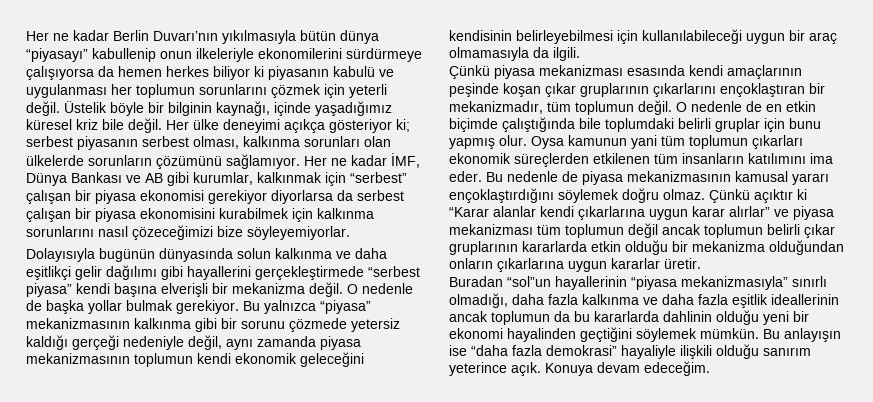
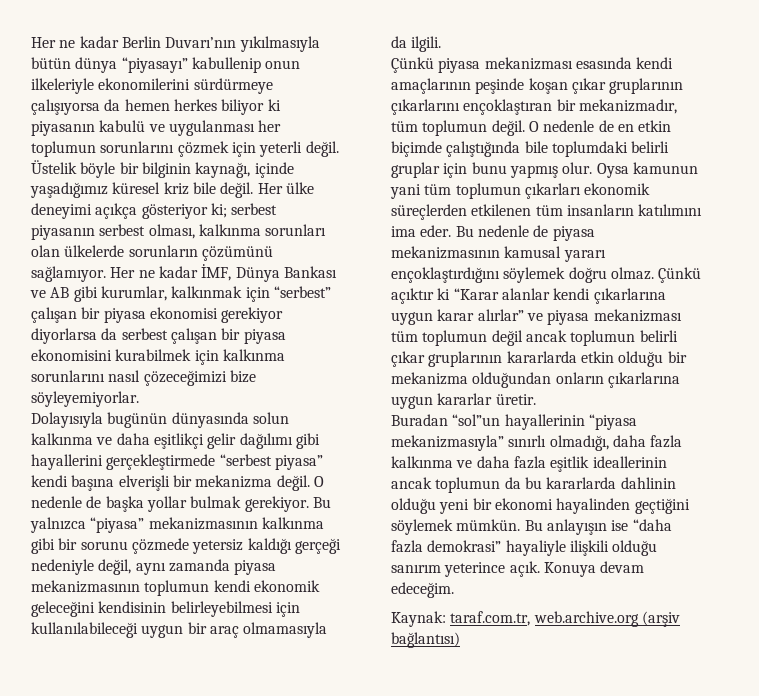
(710, 368) none -> [391,611,680,627] [391,632,460,648] // Kaynak: taraf.com.tr, web.archive.org (arşiv bağlantısı)

